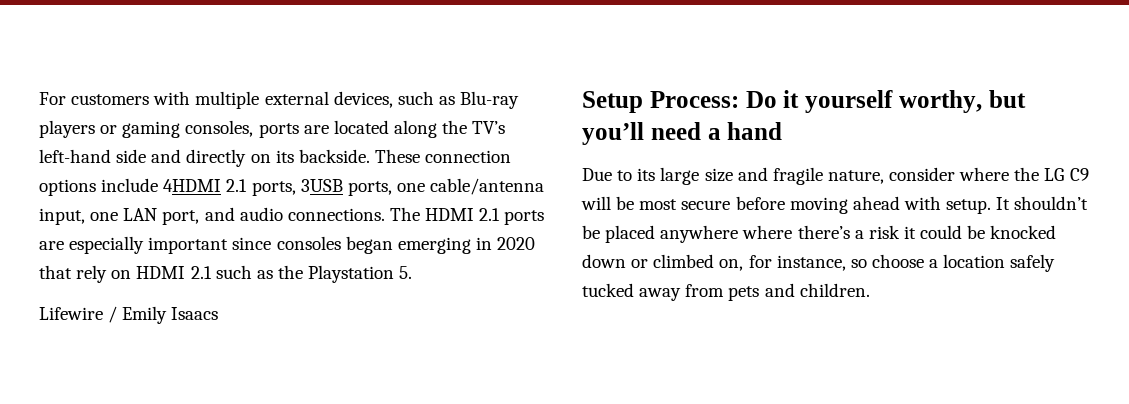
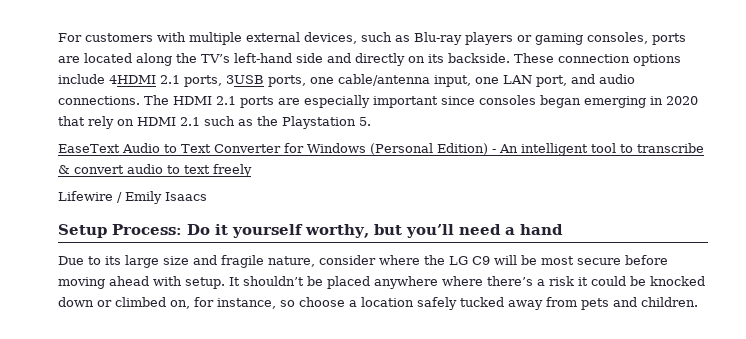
(413, 272) none -> [58,143,704,156] [58,164,252,177] // EaseText Audio to Text Converter for Windows (Personal Edition) - An intelligent tool to transcribe & convert audio to text freely

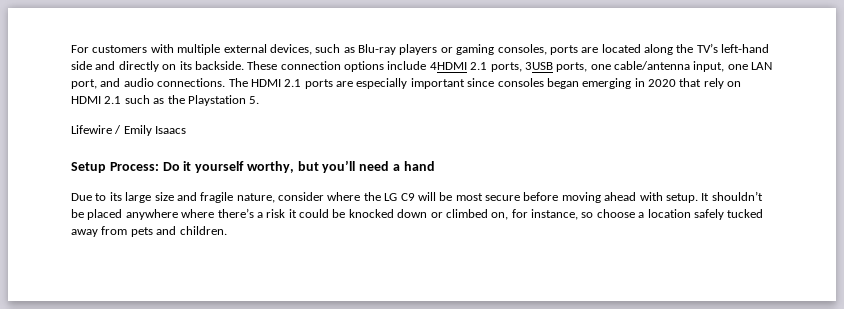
[58,143,704,156] [58,164,252,177] // EaseText Audio to Text Converter for Windows (Personal Edition) - An intelligent tool to transcribe & convert audio to text freely -> (260, 100) none

